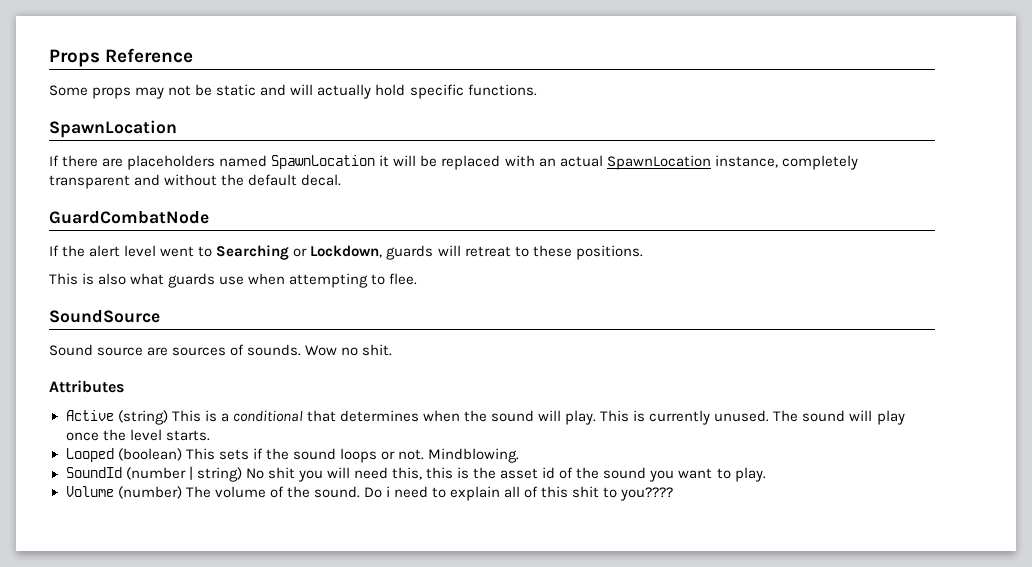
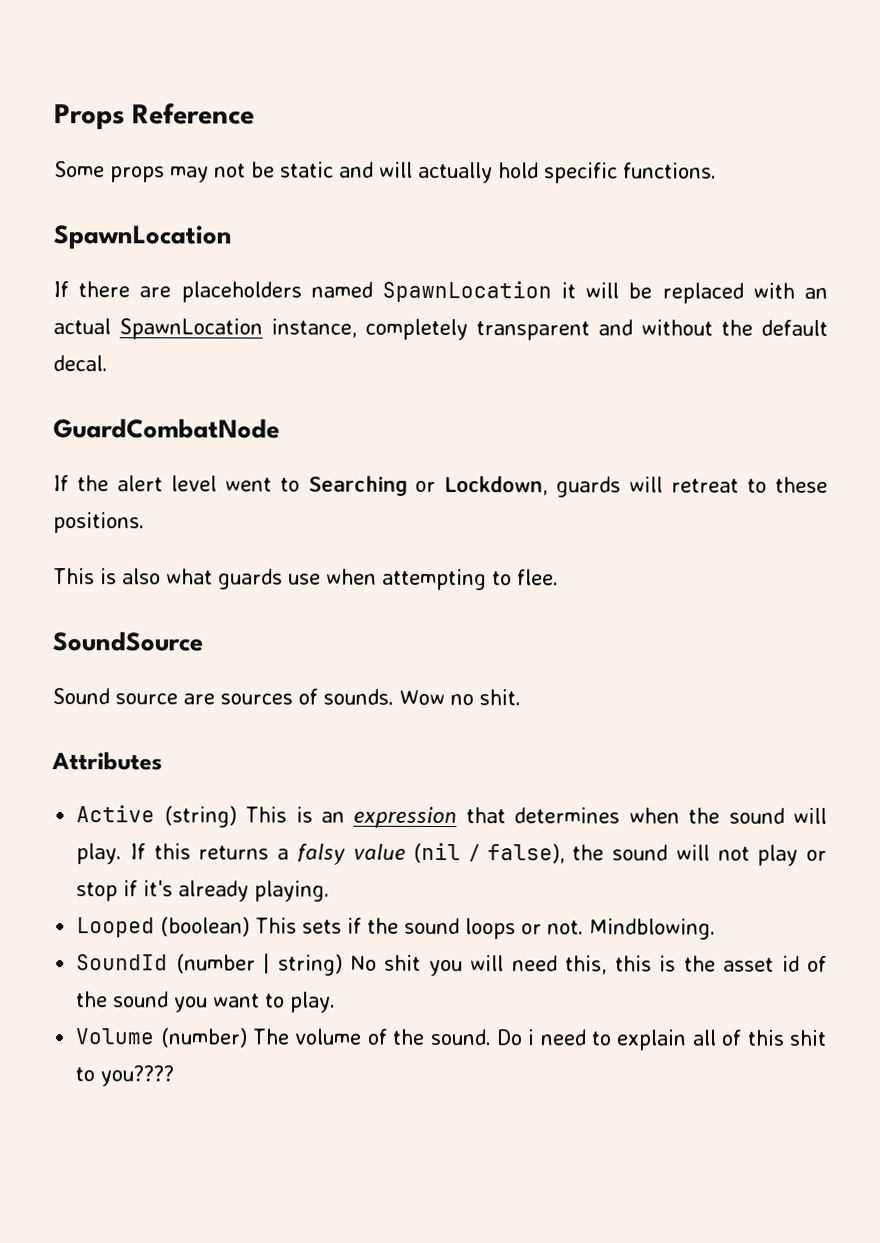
[220,410,303,422] a conditional -> [320,806,458,829] an expression
[600,410,905,425] [65,429,210,441] This is currently unused. The sound will play once the level starts. -> [129,842,828,866] [76,880,331,902] If this returns a falsy value (nil / false), the sound will not play or stop if it's already playing.

